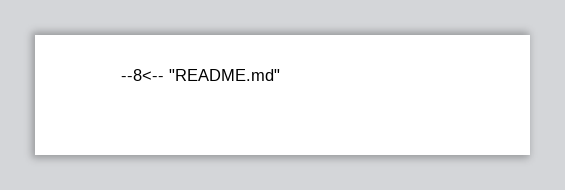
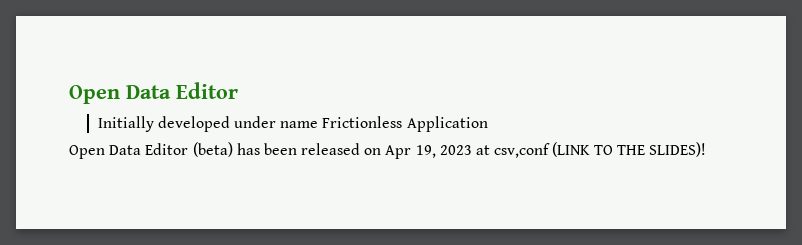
[121,69,280,81] --8<-- "README.md" -> [69,82,238,104] [97,116,488,132] [69,142,706,159] Open Data Editor // Initially developed under name Frictionless Application // Open Data Editor (beta) has been released on Apr 19, 2023 at csv,conf (LINK TO THE SLIDES)!

